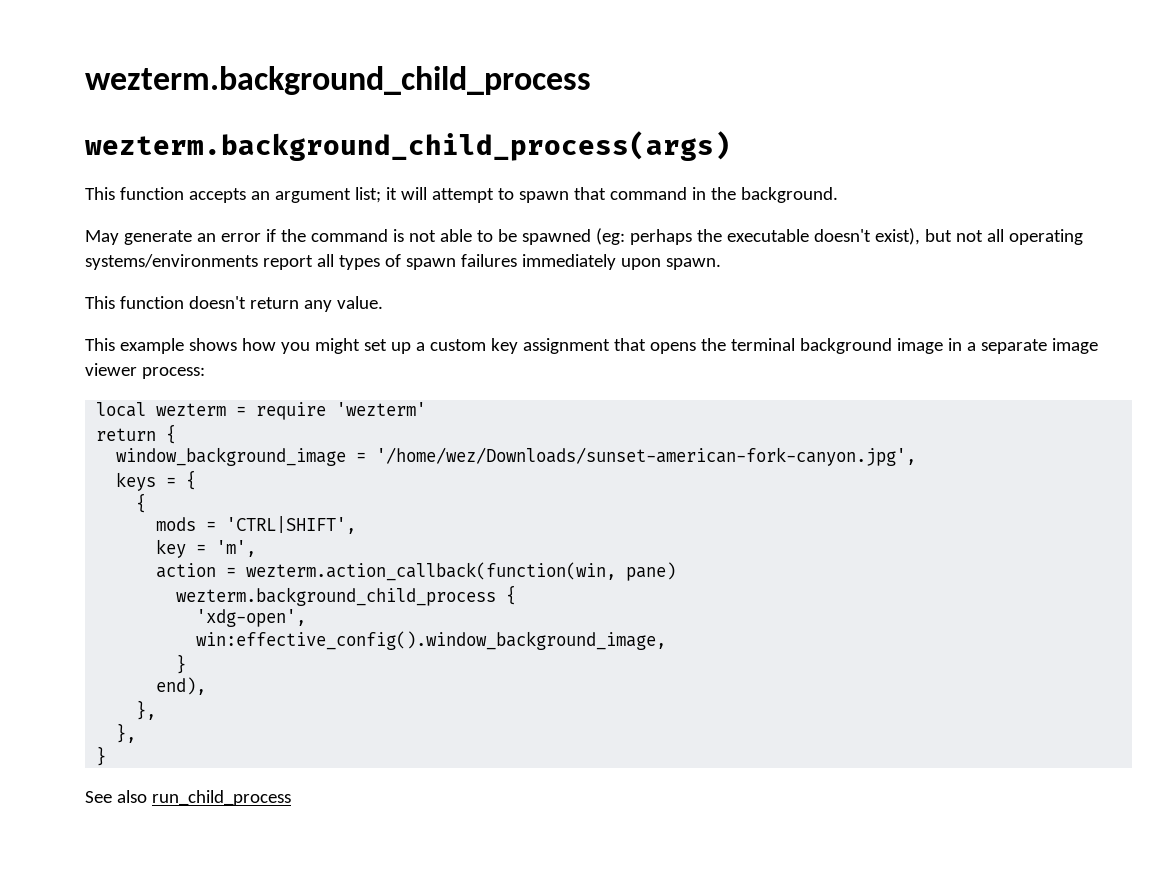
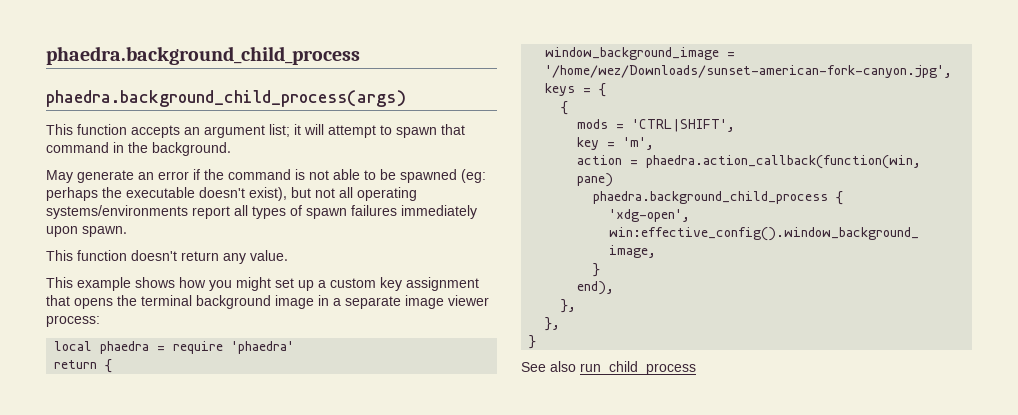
[85,66,591,95] [85,131,731,161] wezterm.background_child_process // wezterm.background_child_process(args) -> [46,46,360,65] [46,90,406,107] phaedra.background_child_process // phaedra.background_child_process(args)
[156,403,227,416] wezterm -> [100,341,150,354] phaedra
[336,402,427,416] 'wezterm' -> [231,341,295,354] 'phaedra'
[246,562,617,581] wezterm.action_callback(function(win, -> [646,155,922,169] phaedra.action_callback(function(win,
[176,587,497,606] wezterm.background_child_process -> [593,191,829,204] phaedra.background_child_process

